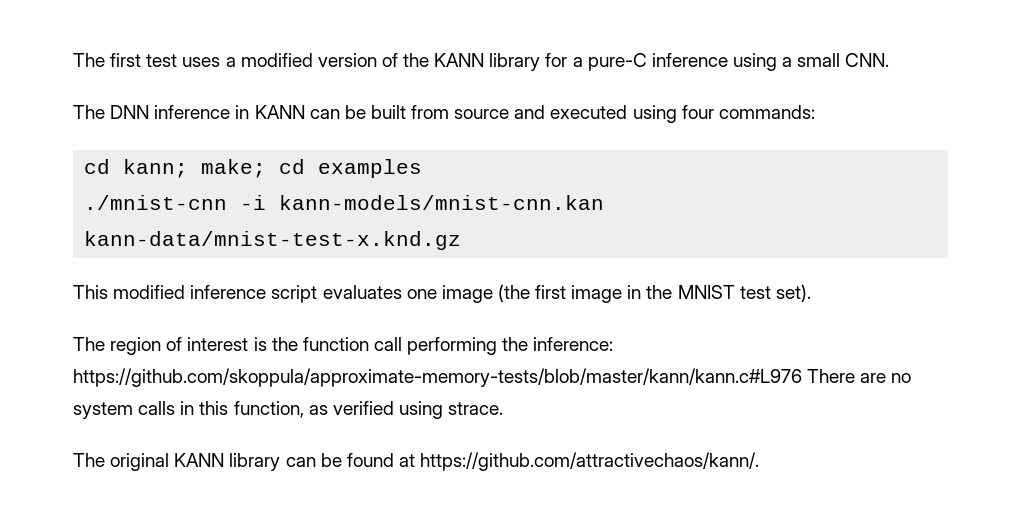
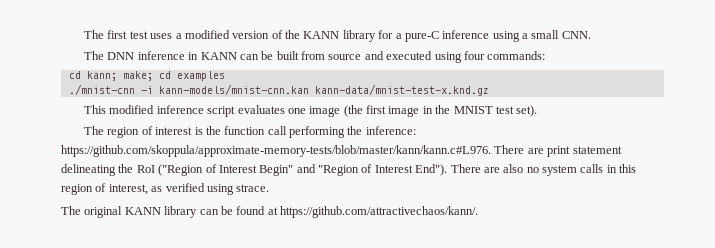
[73,368,887,387] https://github.com/skoppula/approximate-memory-tests/blob/master/kann/kann.c#L976 There are -> [61,145,622,157] [61,164,524,176] https://github.com/skoppula/approximate-memory-tests/blob/master/kann/kann.c#L976. There are print statement delineating the RoI ("Region of Interest Begin" and "Region of Interest End"). There are also
[233,401,304,418] function, -> [61,183,148,195] region of interest,

